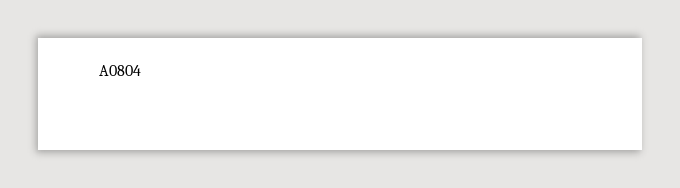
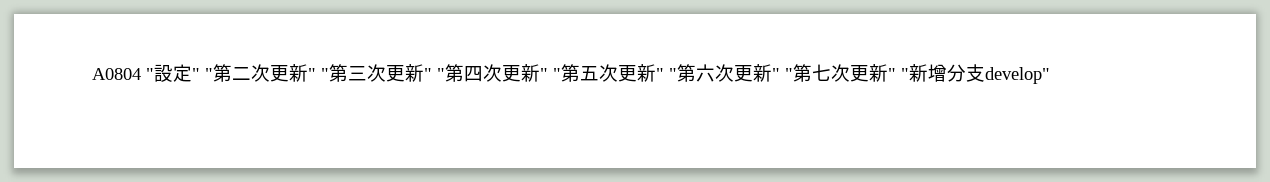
(141, 70) none -> [146,64,1050,84] "設定" "第二次更新" "第三次更新" "第四次更新" "第五次更新" "第六次更新" "第七次更新" "新增分支develop"

